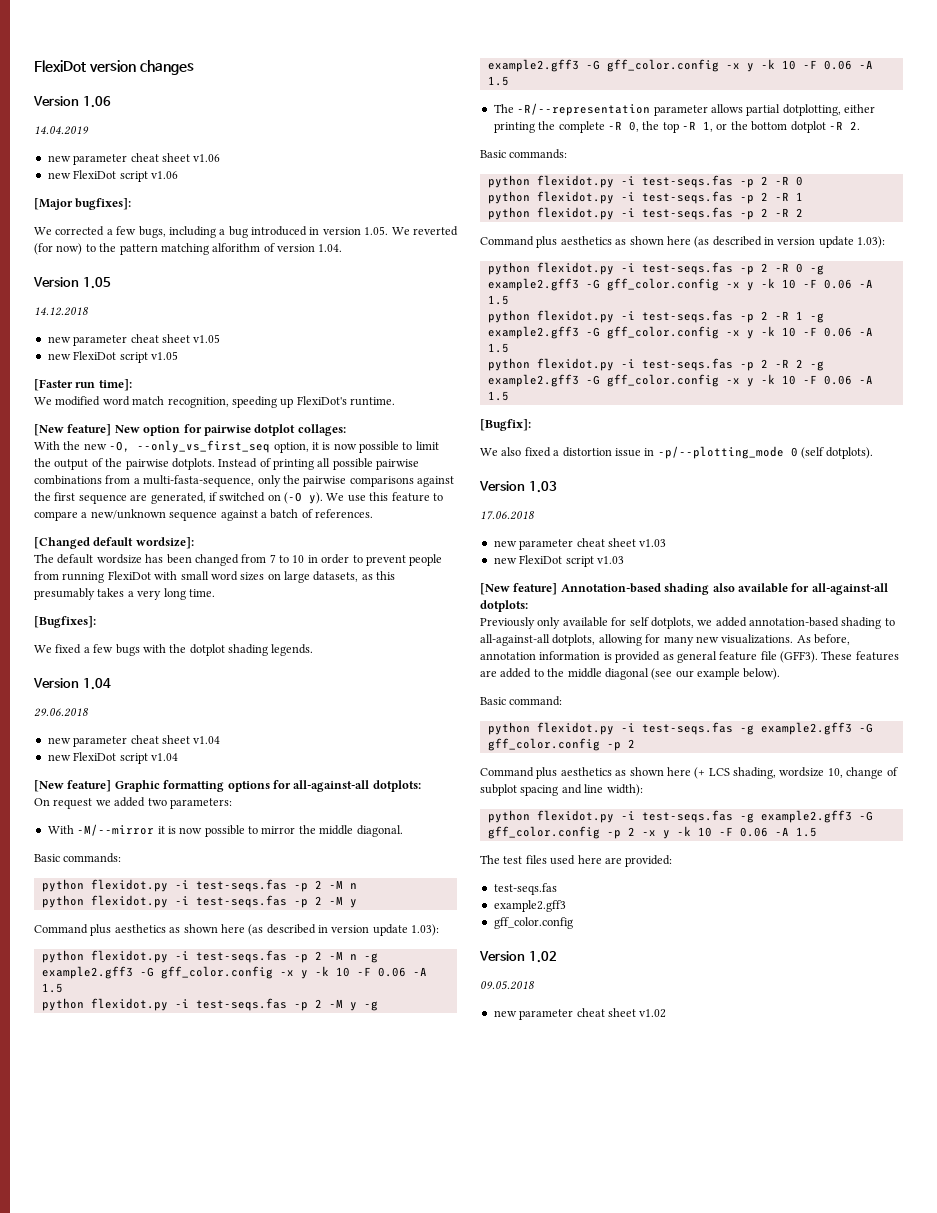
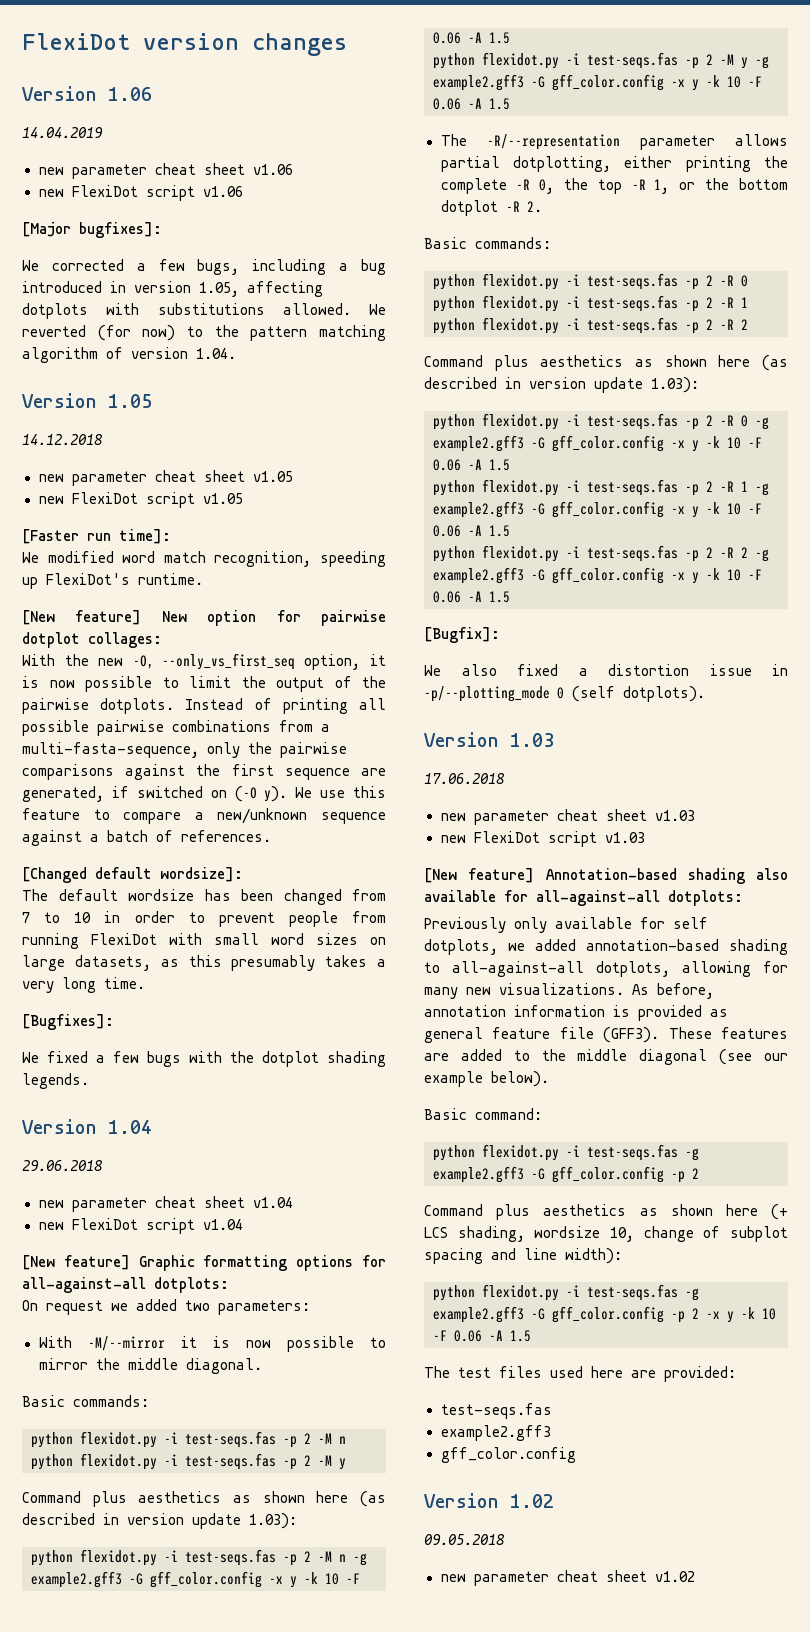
[364,226,389,235] 1.05. -> [199,281,323,297] [22,303,351,319] 1.05, affecting dotplots with substitutions allowed.
[212,243,261,252] alforithm -> [22,347,98,363] algorithm

